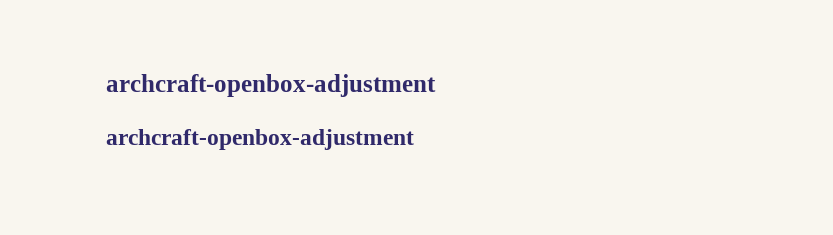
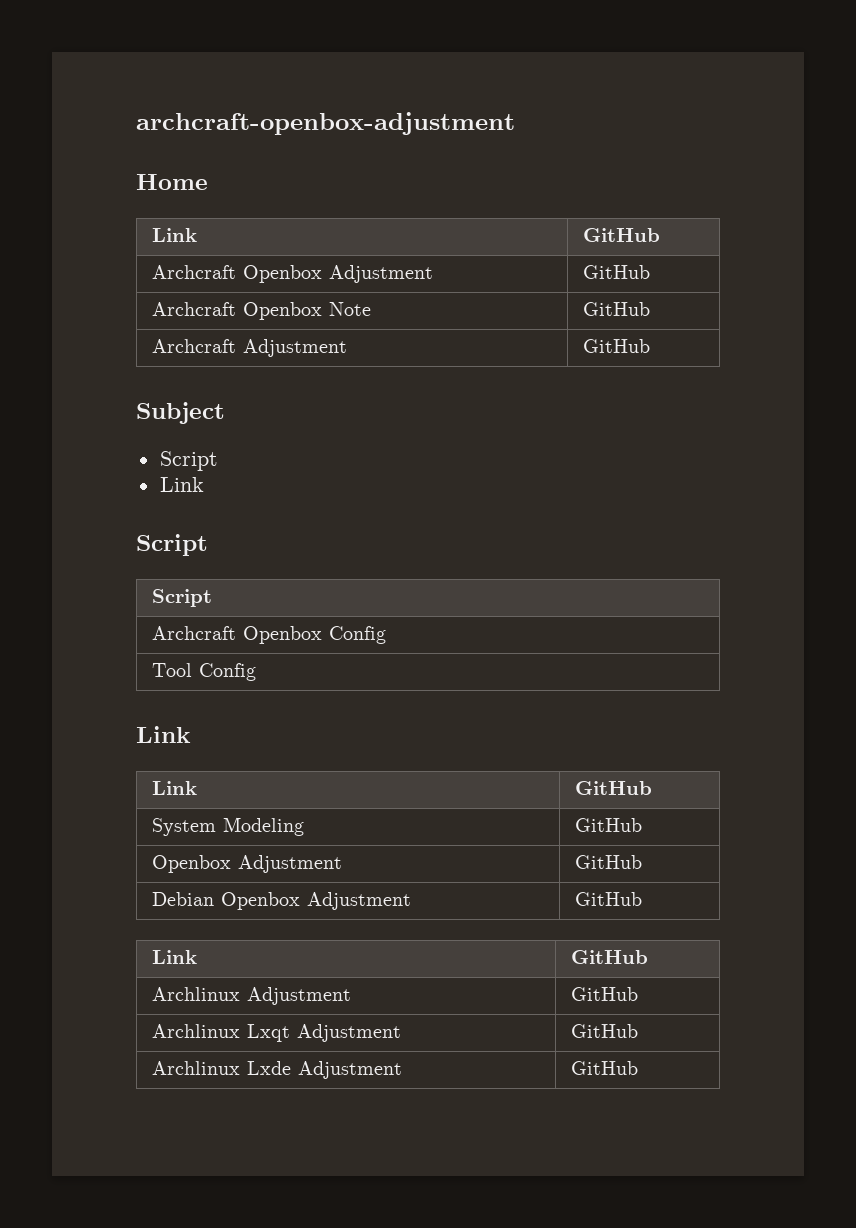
[106,129,414,150] archcraft-openbox-adjustment -> [136,174,208,190] [152,228,198,242] [583,228,661,242] [152,265,434,283] [583,265,651,279] [152,302,372,320] [583,302,651,316] [152,339,348,357] [583,339,651,353] [136,402,225,424] [159,451,218,471] [159,477,204,492] [136,534,208,556] [152,589,213,607] [152,626,387,644] [152,663,257,681] [136,726,191,743] [152,781,198,795] [575,781,653,795] [152,817,305,836] [575,818,643,832] [152,855,343,873] [575,855,643,869] [152,892,412,910] [575,892,643,906] [152,950,198,964] [571,950,649,964] [152,987,352,1005] [571,987,639,1001] [152,1024,402,1042] [571,1024,639,1038] [152,1061,403,1079] [571,1061,639,1075] Home // Link | GitHub // Archcraft Openbox Adjustment | GitHub // Archcraft Openbox Note | GitHub // Archcraft Adjustment | GitHub // Subject // Script // Link // Script // Script // Archcraft Openbox Config // Tool Config // Link // Link | GitHub // System Modeling | GitHub // Openbox Adjustment | GitHub // Debian Openbox Adjustment | GitHub // Link | GitHub // Archlinux Adjustment | GitHub // Archlinux Lxqt Adjustment | GitHub // Archlinux Lxde Adjustment | GitHub

